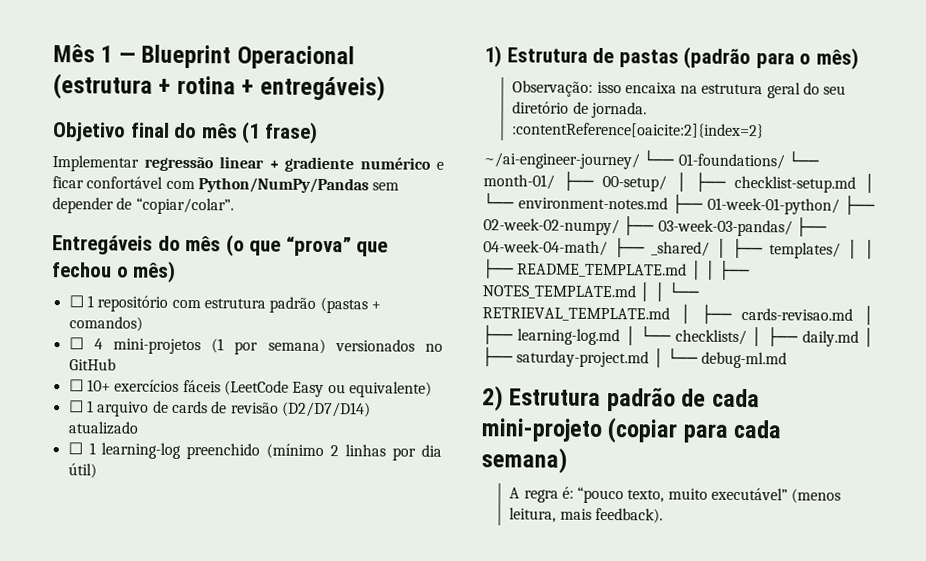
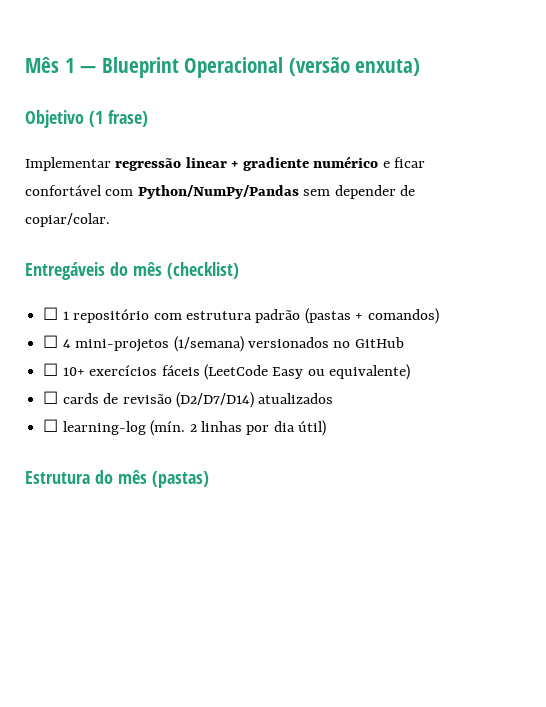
[53,73,386,102] [52,122,238,142] (estrutura + rotina + entregáveis) // Objetivo final do mês -> [288,57,421,76] [25,110,84,128] (versão enxuta) // Objetivo
[135,197,234,215] “copiar/colar”. -> [25,213,110,227] copiar/colar.
[225,234,389,257] [52,260,177,283] (o que “prova” que fechou o mês) -> [166,262,239,279] (checklist)
[211,338,326,355] (1 por semana) -> [173,336,244,352] (1/semana)
[86,400,169,417] 1 arquivo de -> (59, 397) none
[67,421,138,435] [67,442,325,460] atualizado // ☐ 1 learning-log preenchido (mínimo -> [258,393,334,404] [43,419,186,436] atualizados // ☐ learning-log (mín.
[484,45,859,70] [512,80,847,99] [512,101,647,119] [512,122,765,139] [483,149,819,170] [483,170,875,193] [483,192,875,215] [483,215,827,237] [483,237,875,259] [483,258,751,281] [482,281,699,302] [482,303,874,325] [482,324,874,347] [482,346,788,369] [482,385,760,412] [481,417,783,444] [481,447,568,474] [509,486,842,504] [509,507,663,524] 1) Estrutura de pastas (padrão para o mês) // Observação: isso encaixa na estrutura geral do seu diretório de jornada. :contentReference[oaicite:2]{index=2} // ~/ai-engineer-journey/ └── 01-foundations/ └── month-01/ ├── 00-setup/ │ ├── checklist-setup.md │ └── environment-notes.md ├── 01-week-01-python/ ├── 02-week-02-numpy/ ├── 03-week-03-pandas/ ├── 04-week-04-math/ ├── _shared/ │ ├── templates/ │ │ ├── README_TEMPLATE.md │ │ ├── NOTES_TEMPLATE.md │ │ └── RETRIEVAL_TEMPLATE.md │ ├── cards-revisao.md │ ├── learning-log.md │ └── checklists/ │ ├── daily.md │ ├── saturday-project.md │ └── debug-ml.md // 2) Estrutura padrão de cada mini-projeto (copiar para cada semana) // A regra é: “pouco texto, muito executável” (menos leitura, mais feedback). -> [25,470,209,488] Estrutura do mês (pastas)

